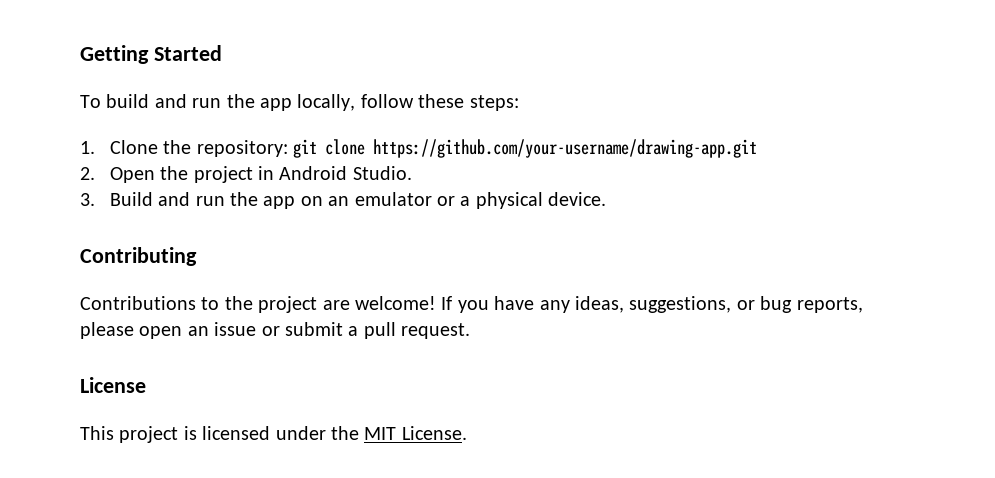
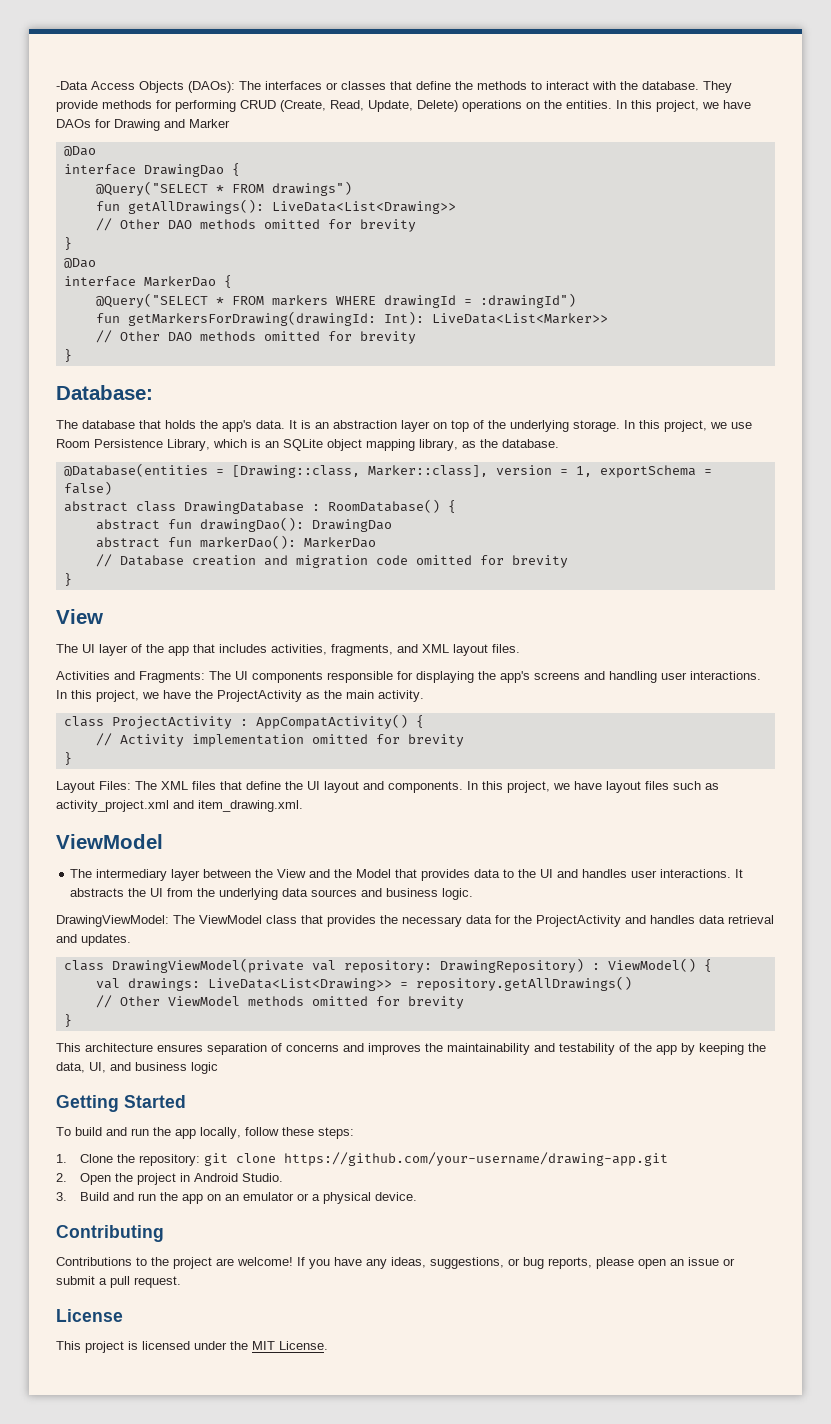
(80, 54) none -> [56,81,732,93] [56,100,751,112] [56,119,230,131] [63,146,96,156] [63,163,240,177] [95,181,352,196] [95,199,456,214] [95,218,416,232] [63,237,72,250] [63,258,96,268] [63,275,232,288] [95,293,576,308] [95,311,608,326] [95,330,416,344] [63,349,72,362] [56,385,153,400] [56,420,752,432] [56,439,559,451] [63,463,712,478] [63,481,112,495] [63,499,456,514] [95,517,392,532] [95,535,376,549] [95,554,568,568] [63,573,72,586] [56,609,103,624] [56,644,520,656] [56,671,761,683] [56,690,424,702] [63,714,424,729] [95,733,464,747] [63,752,72,765] [56,781,719,793] [56,800,303,812] [56,834,163,849] [70,869,744,881] [70,888,474,900] [56,915,774,927] [56,934,131,946] [63,958,712,973] [95,976,632,991] [95,995,464,1009] [63,1014,72,1027] [56,1043,766,1055] [56,1062,218,1074] -Data Access Objects (DAOs): The interfaces or classes that define the methods to interact with the database. They provide methods for performing CRUD (Create, Read, Update, Delete) operations on the entities. In this project, we have DAOs for Drawing and Marker // @Dao // interface DrawingDao { // @Query("SELECT * FROM drawings") // fun getAllDrawings(): LiveData<List<Drawing>> // // Other DAO methods omitted for brevity // } // @Dao // interface MarkerDao { // @Query("SELECT * FROM markers WHERE drawingId = :drawingId") // fun getMarkersForDrawing(drawingId: Int): LiveData<List<Marker>> // // Other DAO methods omitted for brevity // } // Database: // The database that holds the app's data. It is an abstraction layer on top of the underlying storage. In this project, we use Room Persistence Library, which is an SQLite object mapping library, as the database. // @Database(entities = [Drawing::class, Marker::class], version = 1, exportSchema = false) // abstract class DrawingDatabase : RoomDatabase() { // abstract fun drawingDao(): DrawingDao // abstract fun markerDao(): MarkerDao // // Database creation and migration code omitted for brevity // } // View // The UI layer of the app that includes activities, fragments, and XML layout files. // Activities and Fragments: The UI components responsible for displaying the app's screens and handling user interactions. In this project, we have the ProjectActivity as the main activity. // class ProjectActivity : AppCompatActivity() { // // Activity implementation omitted for brevity // } // Layout Files: The XML files that define the UI layout and components. In this project, we have layout files such as activity_project.xml and item_drawing.xml. // ViewModel // The intermediary layer between the View and the Model that provides data to the UI and handles user interactions. It abstracts the UI from the underlying data sources and business logic. // DrawingViewModel: The ViewModel class that provides the necessary data for the ProjectActivity and handles data retrieval and updates. // class DrawingViewModel(private val repository: DrawingRepository) : ViewModel() { // val drawings: LiveData<List<Drawing>> = repository.getAllDrawings() // // Other ViewModel methods omitted for brevity // } // This architecture ensures separation of concerns and improves the maintainability and testability of the app by keeping the data, UI, and business logic //

